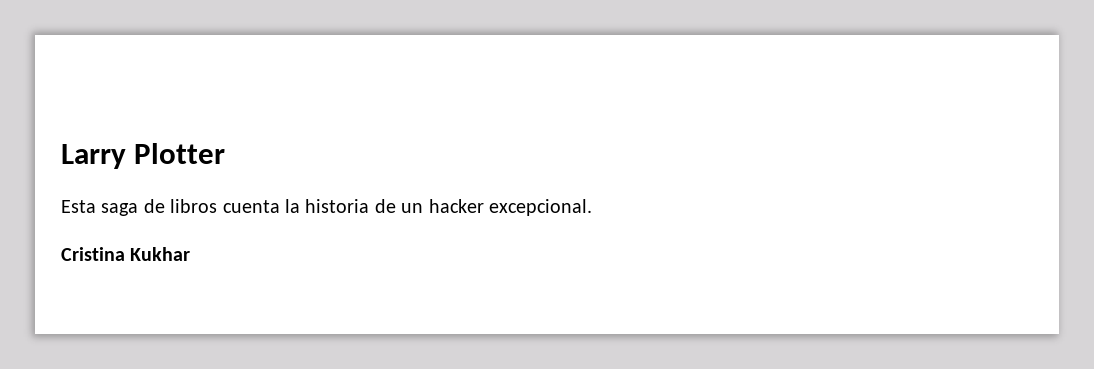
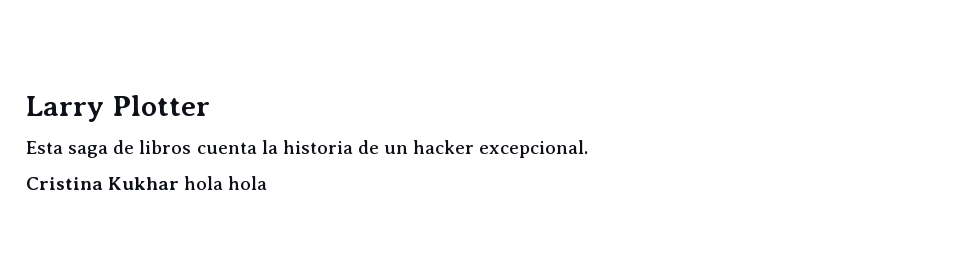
(191, 254) none -> [184,176,268,190] hola hola

